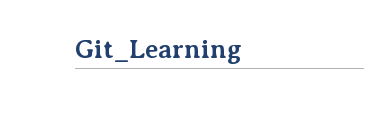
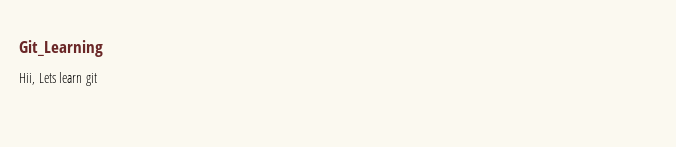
(242, 52) none -> [19,72,97,86] // Hii, Lets learn git

